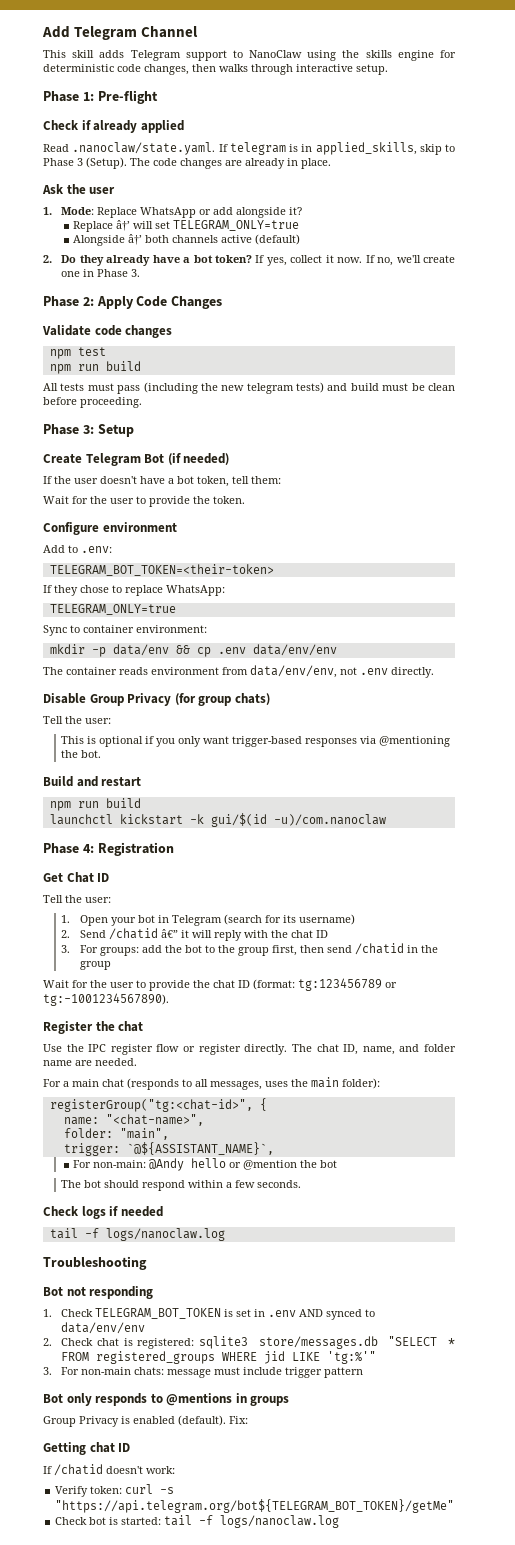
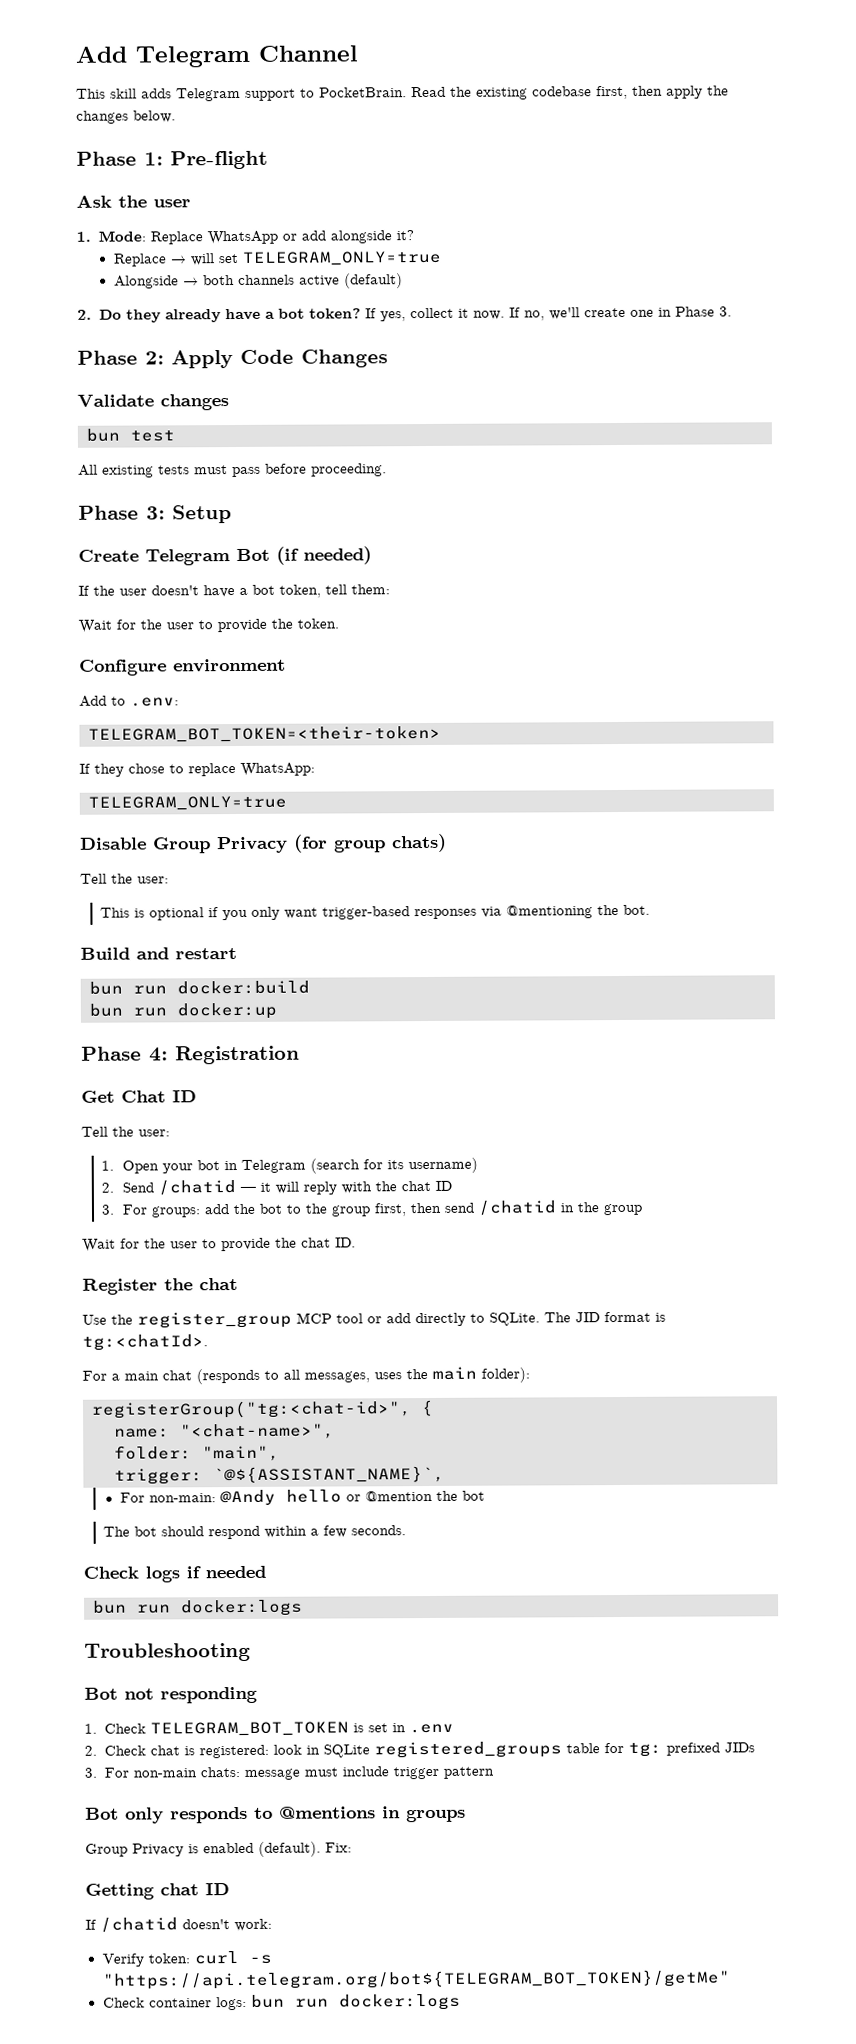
[249,50,457,61] [43,64,388,75] [43,90,158,104] [43,120,184,133] [43,142,455,155] [43,157,331,169] NanoClaw using the skills engine for deterministic code changes, then walks through interactive setup. // Phase 1: Pre-flight // Check if already applied // Read .nanoclaw/state.yaml. If telegram is in applied_skills, skip to Phase 3 (Setup). The code changes are already in place. -> [319,85,729,100] [76,110,176,124] [76,150,268,170] PocketBrain. Read the existing codebase first, then apply the changes below. // Phase 1: Pre-flight
[116,220,131,231] â†’ -> [169,255,187,264] →
[128,234,143,245] â†’ -> [182,277,199,286] →
[94,325,122,336] code -> (154, 400) none
[49,349,71,359] npm -> [86,428,120,442] bun
[49,361,141,374] // npm run build -> (175, 436) none
(58, 387) none -> [102,465,154,478] existing
[143,382,455,394] (including the new telegram tests) and build must be clean -> (261, 472) none
[43,625,207,636] [49,644,337,657] [43,665,434,678] // Sync to container environment: // mkdir -p data/env && cp .env data/env/env // The container reads environment from data/env/env, not .env directly. -> (287, 803) none
[49,798,141,811] [49,813,386,827] npm run build // launchctl kickstart -k gui/$(id -u)/com.nanoclaw -> [89,980,310,995] [89,1002,277,1020] bun run docker:build // bun run docker:up
[160,929,178,938] â€” -> [239,1186,256,1192] —
[238,978,397,991] [43,993,169,1006] ID (format: tg:123456789 or tg:-1001234567890). -> [335,1237,356,1248] ID.
[88,1044,457,1055] [43,1058,137,1066] IPC register flow or register directly. The chat ID, name, and folder name are needed. -> [137,1311,666,1329] [82,1334,208,1351] register_group MCP tool or add directly to SQLite. The JID format is tg:<chatId>.
[49,1228,225,1241] tail -f logs/nanoclaw.log -> [93,1599,303,1617] bun run docker:logs
[299,1309,376,1320] [61,1322,146,1334] AND synced to data/env/env -> (455, 1728) none
[198,1336,455,1349] [61,1351,377,1364] sqlite3 store/messages.db "SELECT * FROM registered_groups WHERE jid LIKE 'tg:%'" -> [273,1741,756,1759] look in SQLite registered_groups table for tg: prefixed JIDs
[89,1515,340,1528] bot is started: tail -f logs/nanoclaw.log -> [148,1993,461,2011] container logs: bun run docker:logs

